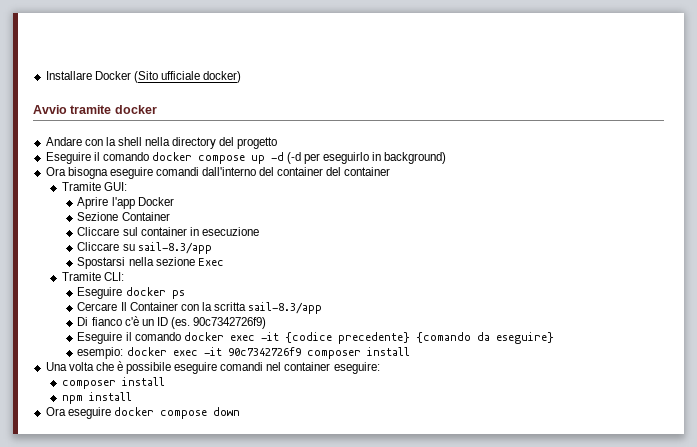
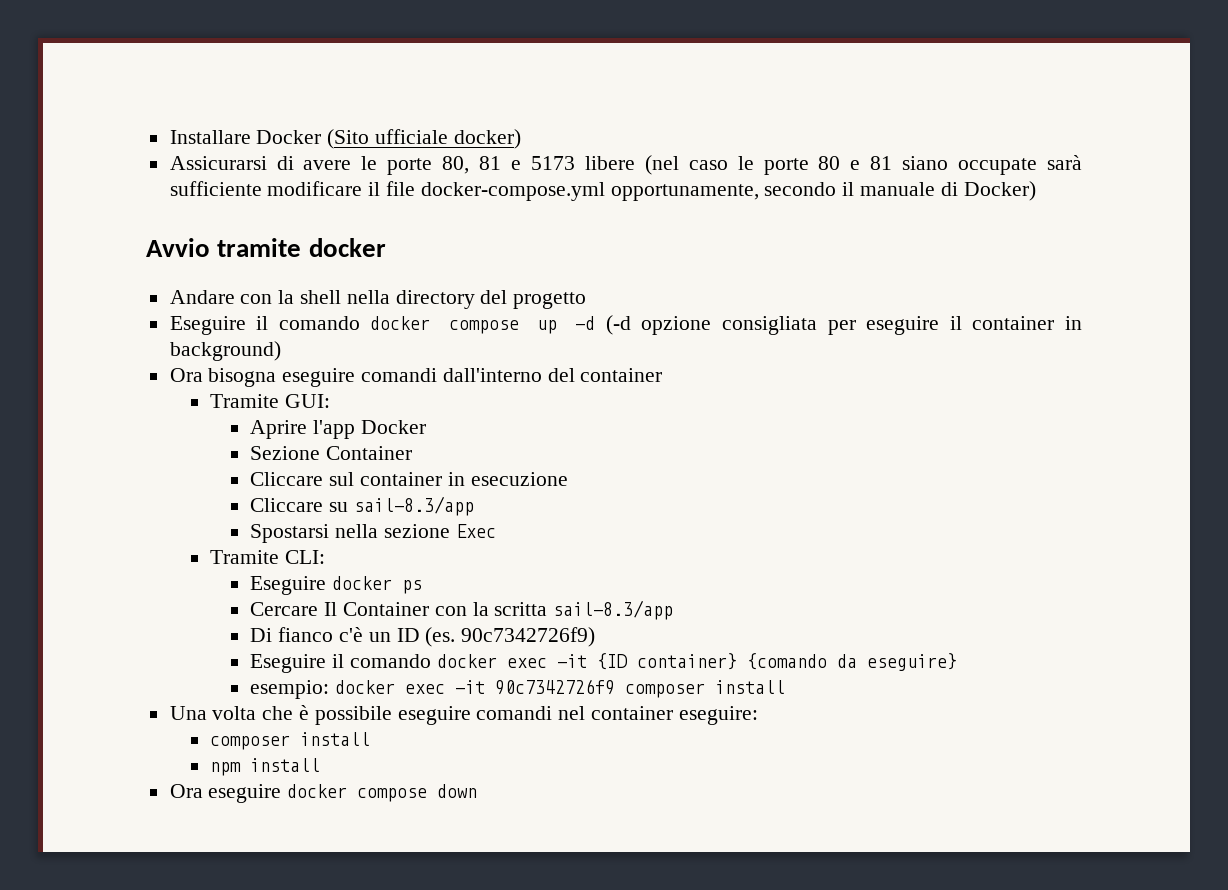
(242, 77) none -> [169,155,1083,175] [169,181,1036,201] // Assicurarsi di avere le porte 80, 81 e 5173 libere (nel caso le porte 80 e 81 siano occupate sarà sufficiente modificare il file docker-compose.yml opportunamente, secondo il manuale di Docker)
[304,152,370,164] per eseguirlo -> [641,316,1055,335] opzione consigliata per eseguire il container
[326,167,391,176] del container -> (663, 375) none
[284,332,410,344] {codice precedente} -> [596,653,737,670] {ID container}

